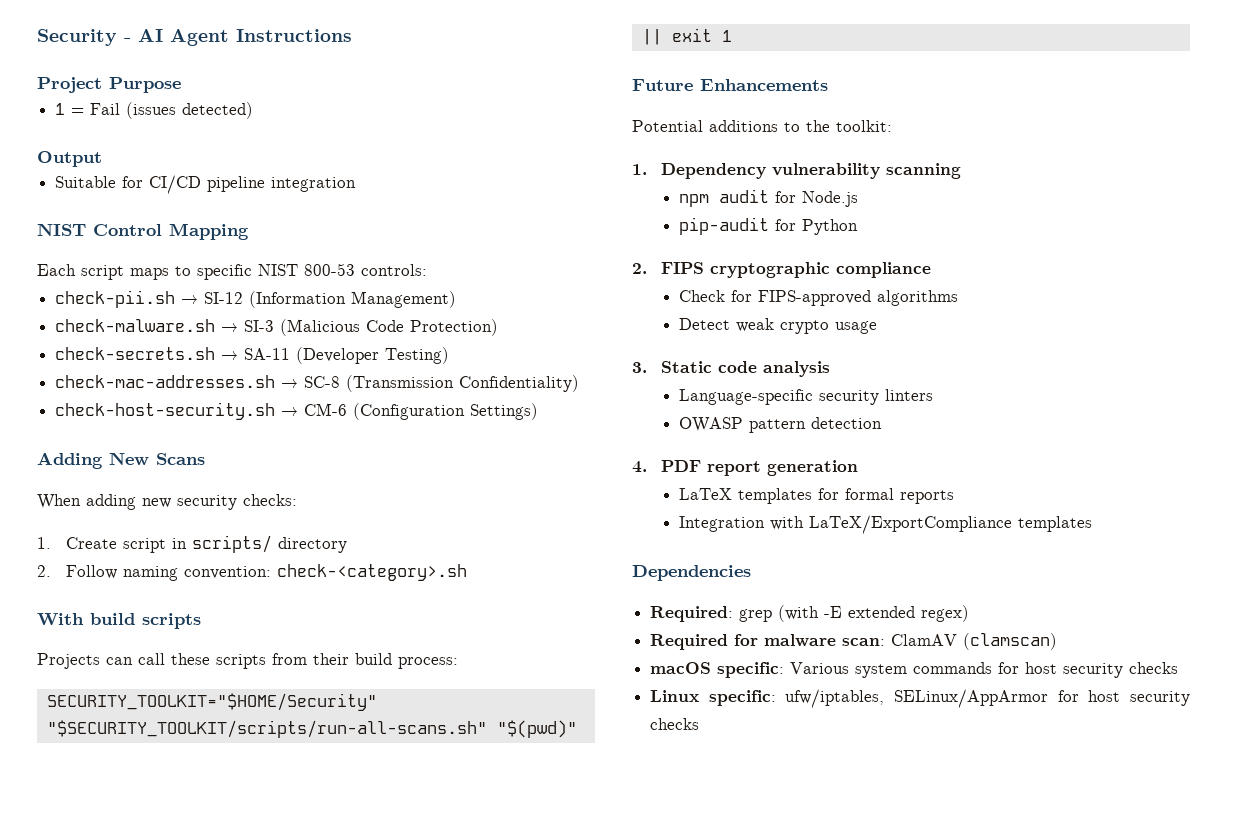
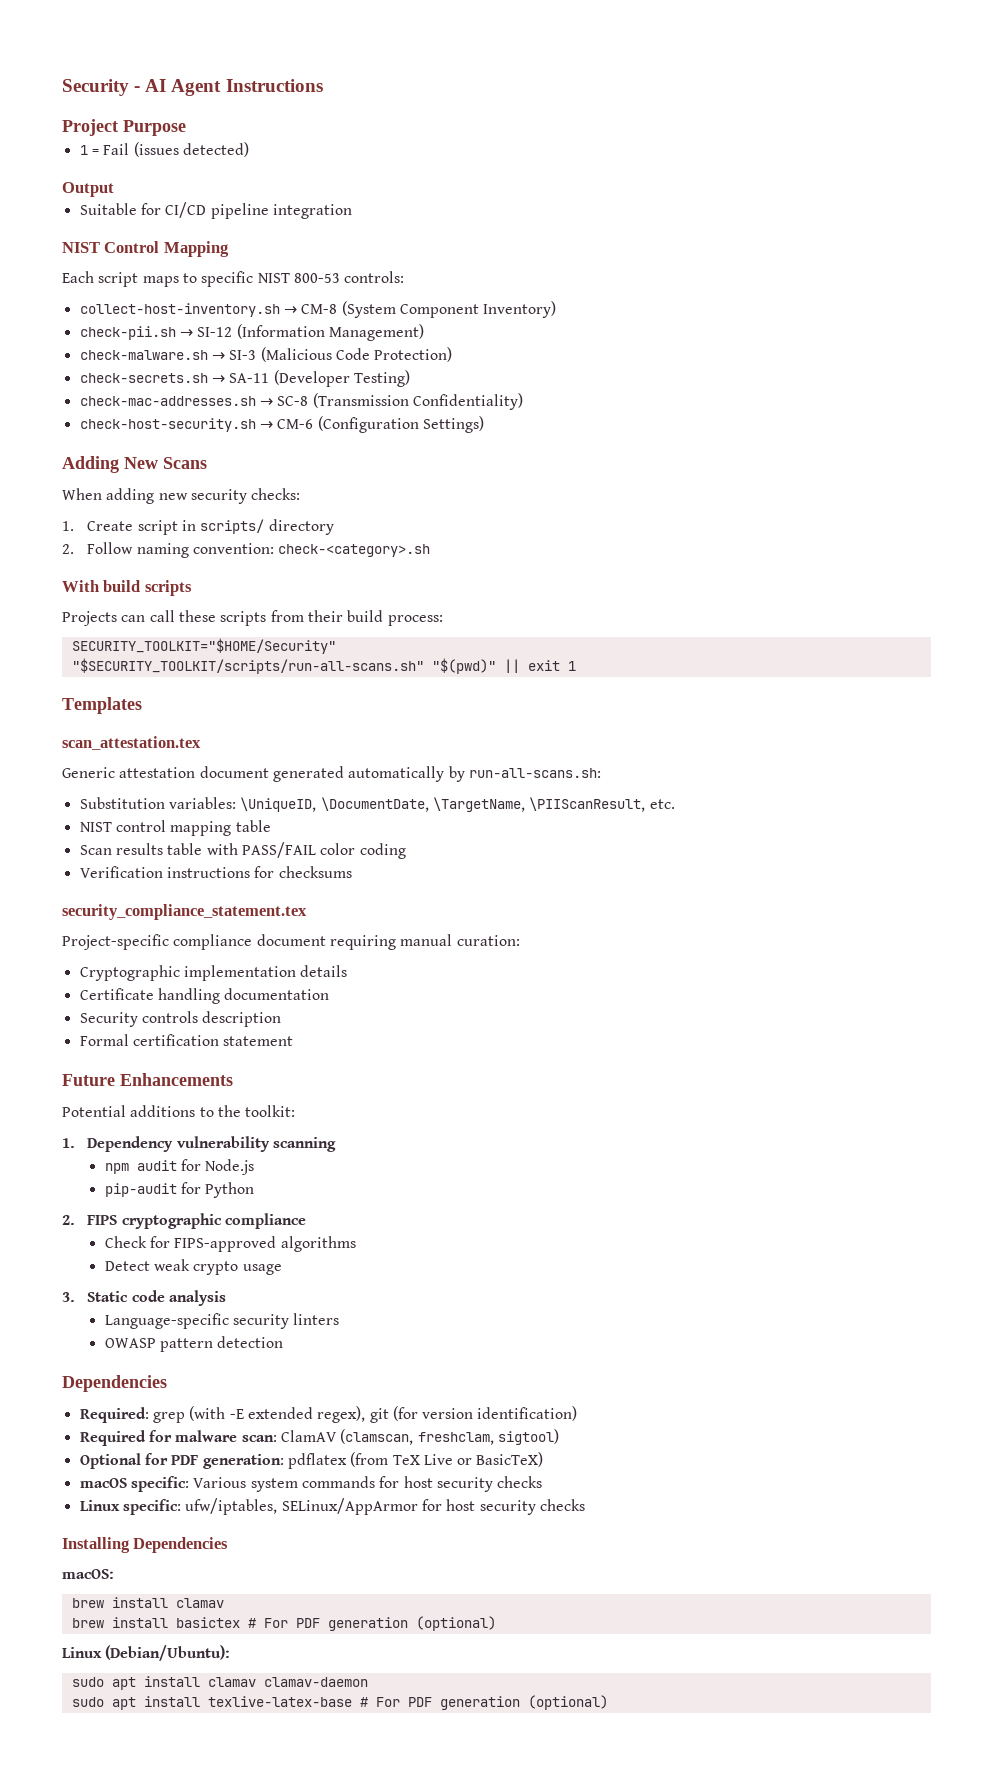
(427, 270) none -> [79,301,557,318] // collect-host-inventory.sh → CM-8 (System Component Inventory)
(732, 36) none -> [62,697,142,714] [62,736,201,750] [62,766,601,782] [79,797,675,812] [79,820,271,836] [79,842,406,859] [79,866,352,878] [62,904,307,920] [62,934,520,950] [79,965,348,981] [79,988,330,1004] [79,1011,282,1027] [79,1034,294,1046] // Templates // scan_attestation.tex // Generic attestation document generated automatically by run-all-scans.sh: // Substitution variables: \UniqueID, \DocumentDate, \TargetName, \PIIScanResult, etc. // NIST control mapping table // Scan results table with PASS/FAIL color coding // Verification instructions for checksums // security_compliance_statement.tex // Project-specific compliance document requiring manual curation: // Cryptographic implementation details // Certificate handling documentation // Security controls description // Formal certification statement
[632,460,859,476] [679,488,955,504] [679,515,1093,534] // 4. PDF report generation // LaTeX templates for formal reports // Integration with LaTeX/ExportCompliance templates -> (284, 1342) none
[921,605,970,622] regex) -> [317,1406,578,1423] regex), git (for version identification)
[963,633,1058,650] (clamscan) -> [340,1429,559,1445] [79,1452,544,1469] (clamscan, freshclam, sigtool) // Optional for PDF generation: pdflatex (from TeX Live or BasicTeX)
(700, 724) none -> [62,1537,229,1553] [62,1569,114,1579] [71,1597,224,1608] [71,1616,496,1631] [62,1645,231,1661] [71,1676,368,1690] [71,1695,608,1710] // Installing Dependencies // macOS: // brew install clamav // brew install basictex # For PDF generation (optional) // Linux (Debian/Ubuntu): // sudo apt install clamav clamav-daemon // sudo apt install texlive-latex-base # For PDF generation (optional)

